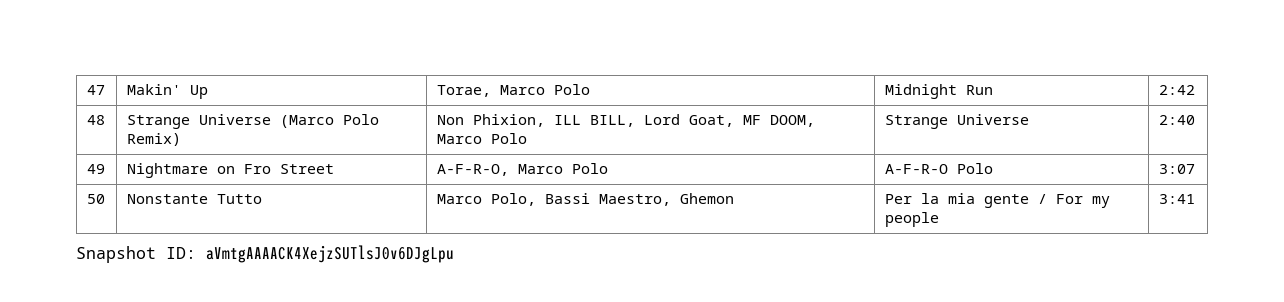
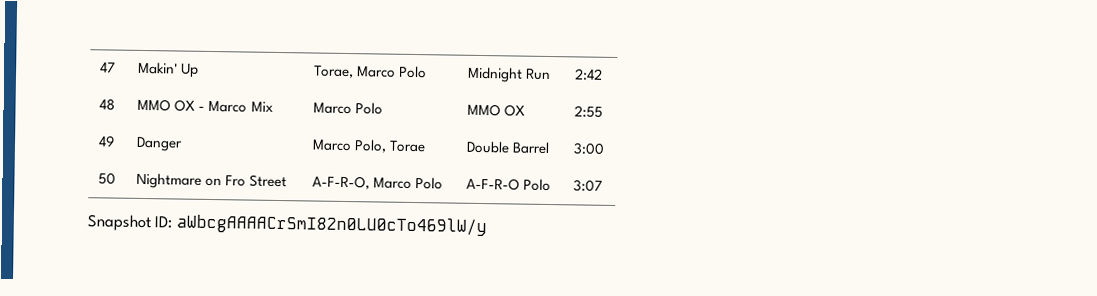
[126,114,379,129] [126,133,181,146] [436,114,815,127] [436,133,527,144] [884,114,1029,129] [1158,115,1195,125] [86,164,105,174] Strange Universe (Marco Polo Remix) | Non Phixion, ILL BILL, Lord Goat, MF DOOM, Marco Polo | Strange Universe | 2:40 // 49 -> [137,98,274,113] [313,102,384,115] [467,103,526,117] [574,105,604,118] [98,135,116,147] [136,136,184,152] [312,139,427,153] [466,140,551,155] [573,142,606,155] [98,172,117,185] MMO OX - Marco Mix | Marco Polo | MMO OX | 2:55 // 49 | Danger | Marco Polo, Torae | Double Barrel | 3:00 // 50
[86,194,105,204] [126,194,262,204] [436,193,734,206] [884,193,1110,208] [884,212,939,227] [1158,194,1195,204] // 50 | Nonstante Tutto | Marco Polo, Bassi Maestro, Ghemon | Per la mia gente / For my people | 3:41 -> (604, 185) none
[206,245,454,263] aVmtgAAAACK4XejzSUTlsJ0v6DJgLpu -> [175,214,487,237] aWbcgAAAACrSmI82n0LU0cTo469lW/y

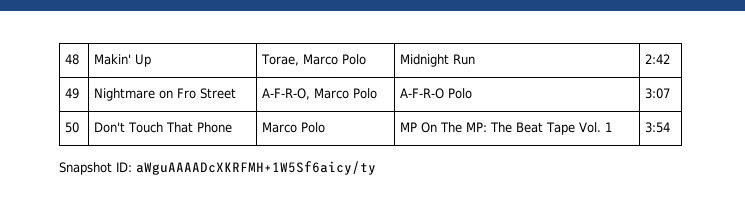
[100,62,117,73] 47 -> [65,54,80,65] 48
[99,98,116,111] [137,98,274,113] [313,102,384,115] [467,103,526,117] [574,105,604,118] [98,135,116,147] [136,136,184,152] [312,139,427,153] [466,140,551,155] [573,142,606,155] [98,172,117,185] 48 | MMO OX - Marco Mix | Marco Polo | MMO OX | 2:55 // 49 | Danger | Marco Polo, Torae | Double Barrel | 3:00 // 50 -> [65,88,80,99] 49
(604, 185) none -> [65,122,80,133] [94,122,233,133] [262,122,326,133] [400,122,613,135] [645,122,671,133] // 50 | Don't Touch That Phone | Marco Polo | MP On The MP: The Beat Tape Vol. 1 | 3:54
[175,214,487,237] aWbcgAAAACrSmI82n0LU0cTo469lW/y -> [136,161,376,175] aWguAAAADcXKRFMH+1W5Sf6aicy/ty

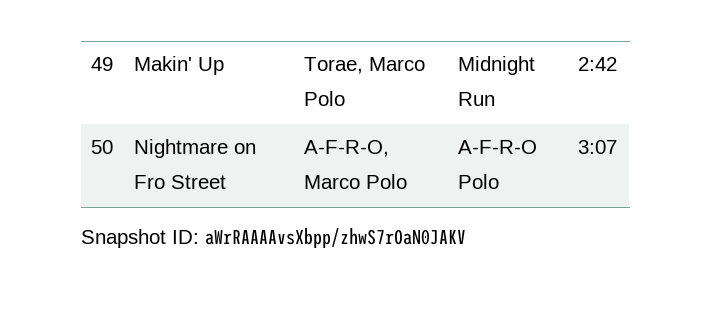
[65,54,80,65] 48 -> [91,57,114,71] 49
[65,88,80,99] 49 -> [91,140,114,154] 50
[65,122,80,133] [94,122,233,133] [262,122,326,133] [400,122,613,135] [645,122,671,133] // 50 | Don't Touch That Phone | Marco Polo | MP On The MP: The Beat Tape Vol. 1 | 3:54 -> (618, 147) none
[136,161,376,175] aWguAAAADcXKRFMH+1W5Sf6aicy/ty -> [205,228,466,248] aWrRAAAAvsXbpp/zhwS7rOaN0JAKV

